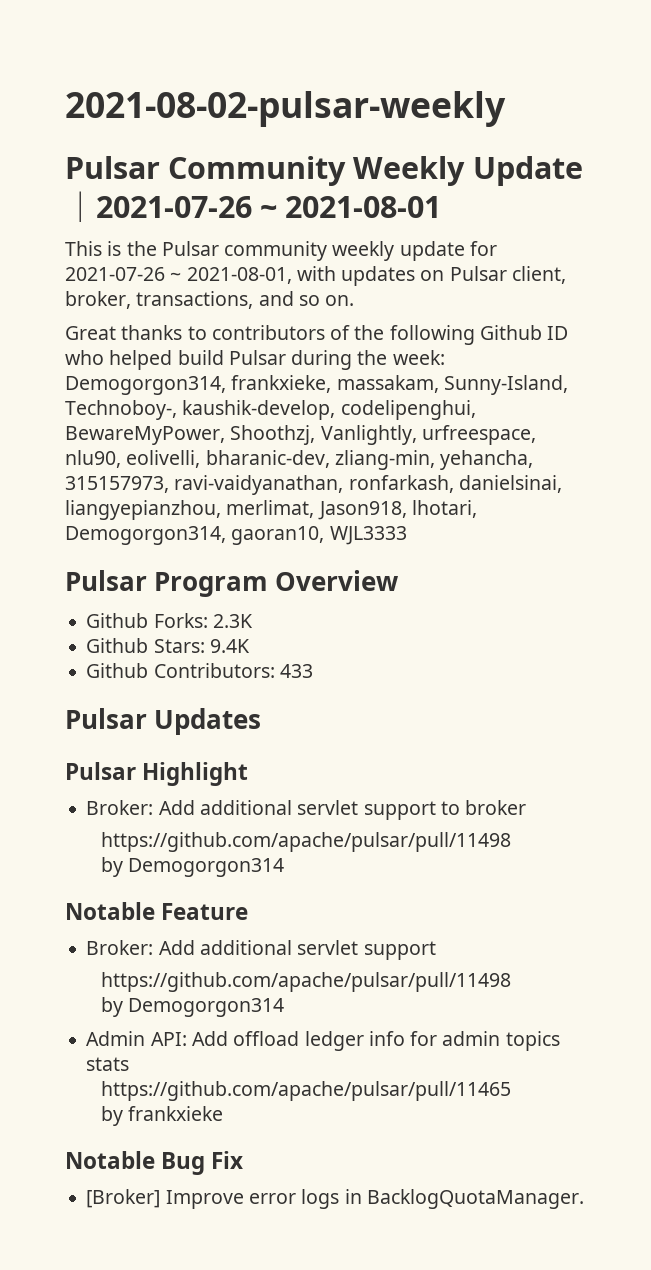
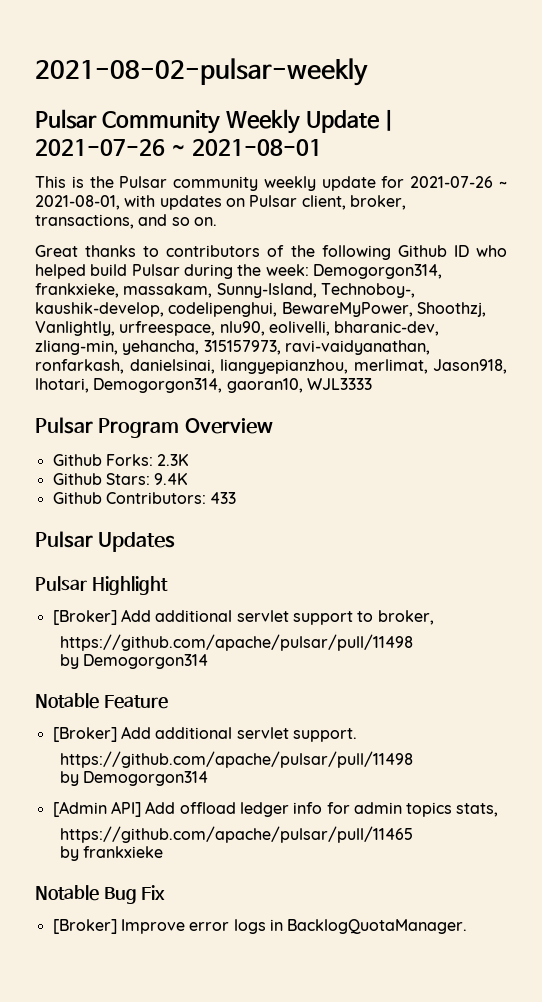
[86,800,154,815] Broker: -> [52,610,117,625] [Broker]
[465,800,527,815] broker -> [377,610,434,625] broker,
[86,940,436,960] [100,972,511,992] [100,997,285,1017] [86,1031,187,1046] Broker: Add additional servlet support // https://github.com/apache/pulsar/pull/11498 // by Demogorgon314 // Admin API: -> [52,726,357,742] [60,751,414,768] [60,771,209,786] [52,801,141,817] [Broker] Add additional servlet support. // https://github.com/apache/pulsar/pull/11498 // by Demogorgon314 // [Admin API]
[86,1057,130,1071] stats -> [456,803,499,817] stats,

